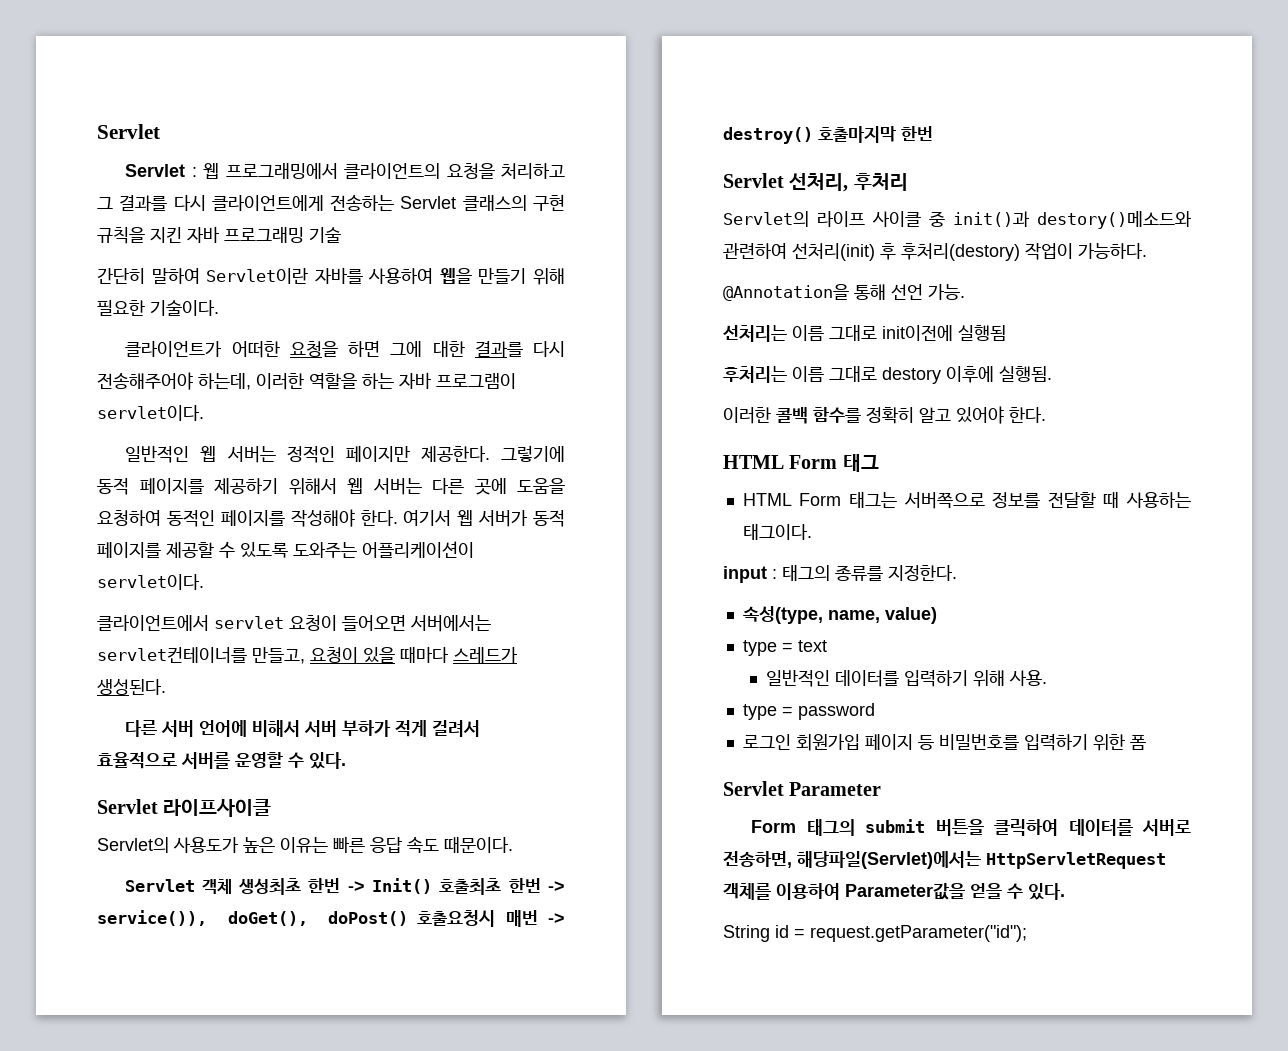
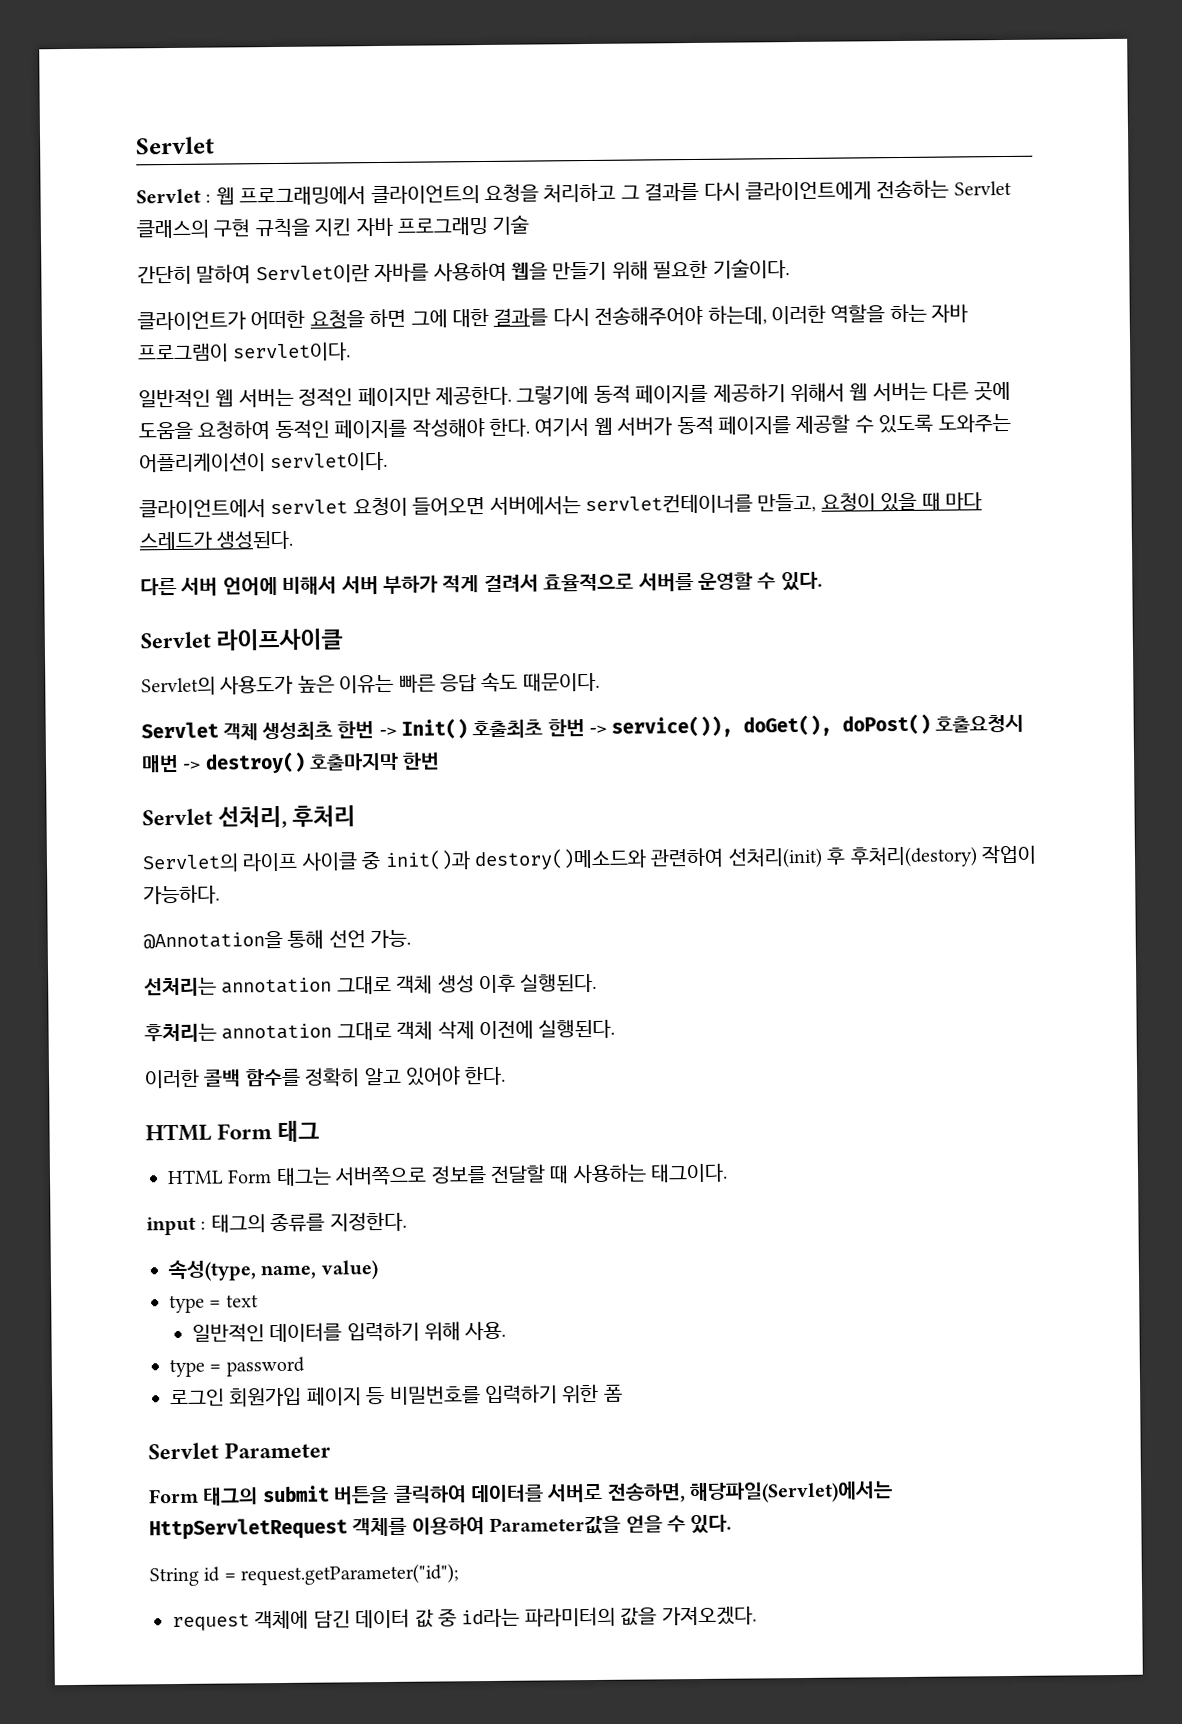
[400,646,449,663] 때마다 -> [921,492,982,511] 때 마다
[792,325,1006,341] [723,366,1052,384] 이름 그대로 init이전에 실행됨 // 후처리는 이름 그대로 destory 이후에 실행됨. -> [221,972,598,995] [144,1018,616,1043] annotation 그대로 객체 생성 이후 실행된다. // 후처리는 annotation 그대로 객체 삭제 이전에 실행된다.
(1027, 933) none -> [172,1605,757,1632] // request 객체에 담긴 데이터 값 중 id라는 파라미터의 값을 가져오겠다.

